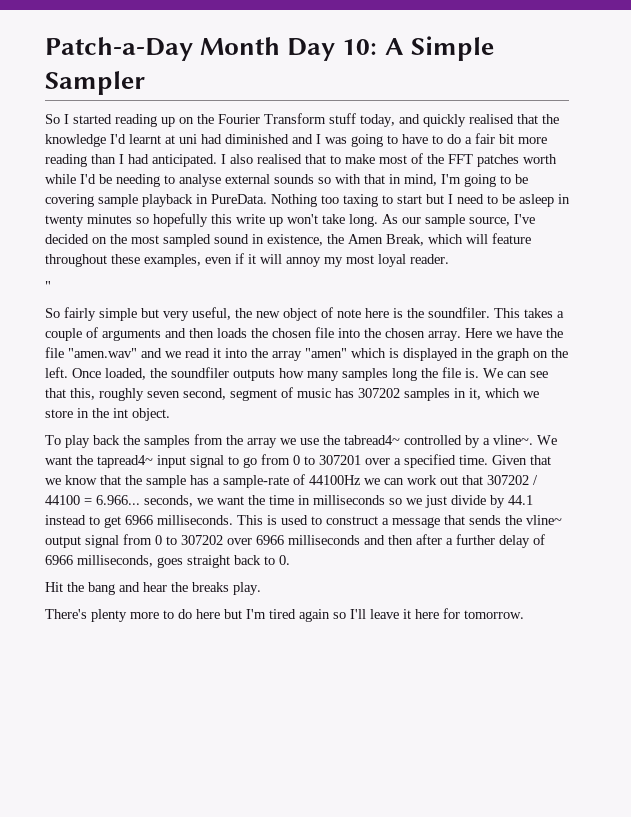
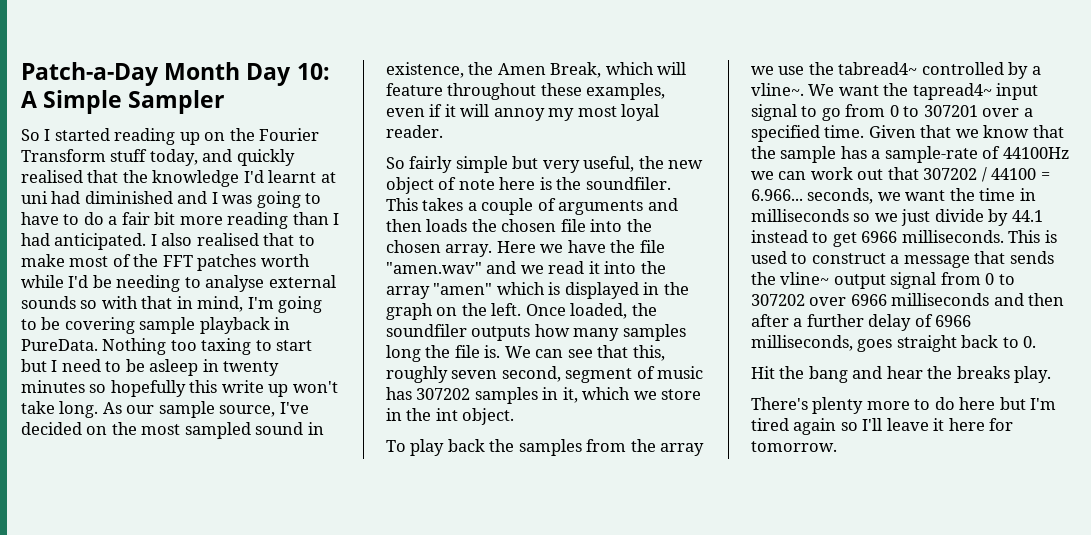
[45,281,51,291] // " -> (443, 131) none

